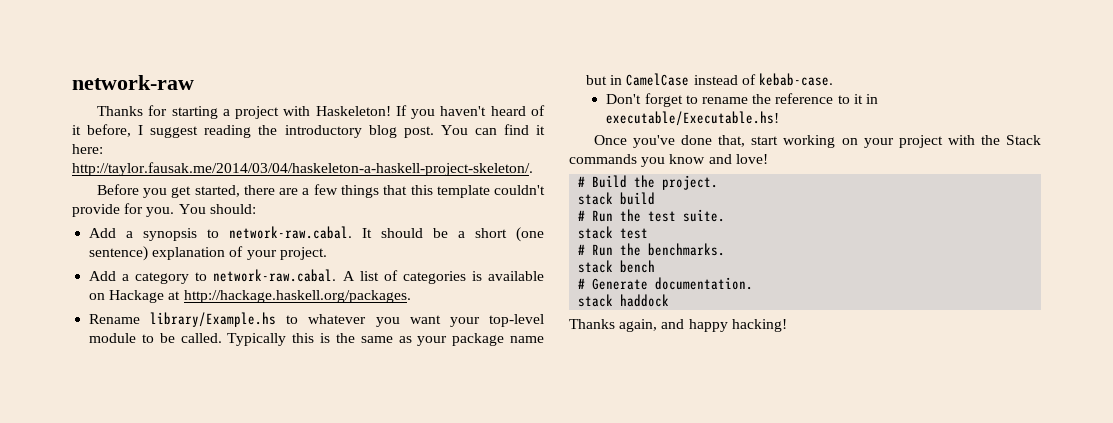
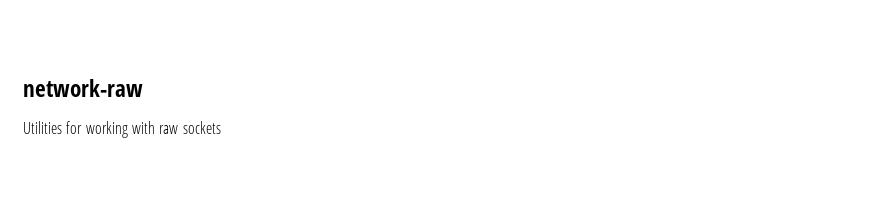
[96,105,545,119] [72,124,545,138] [72,144,103,154] [72,162,533,176] [96,184,545,198] [72,203,256,217] [89,226,544,242] [89,246,327,261] [89,269,544,284] [89,290,411,303] [89,312,544,327] [89,333,544,346] [586,73,833,86] [606,93,878,107] [606,111,780,126] [593,135,1041,148] [569,154,768,167] [578,175,719,190] [578,192,656,205] [578,209,726,222] [578,226,649,239] [578,243,726,256] [578,260,656,273] [578,277,754,290] [578,294,670,307] [569,319,787,332] Thanks for starting a project with Haskeleton! If you haven't heard of it before, I suggest reading the introductory blog post. You can find it here: http://taylor.fausak.me/2014/03/04/haskeleton-a-haskell-project-skeleton/. // Before you get started, there are a few things that this template couldn't provide for you. You should: // Add a synopsis to network-raw.cabal. It should be a short (one sentence) explanation of your project. // Add a category to network-raw.cabal. A list of categories is available on Hackage at http://hackage.haskell.org/packages. // Rename library/Example.hs to whatever you want your top-level module to be called. Typically this is the same as your package name but in CamelCase instead of kebab-case. // Don't forget to rename the reference to it in executable/Executable.hs! // Once you've done that, start working on your project with the Stack commands you know and love! // # Build the project. // stack build // # Run the test suite. // stack test // # Run the benchmarks. // stack bench // # Generate documentation. // stack haddock // Thanks again, and happy hacking! -> [23,121,221,138] Utilities for working with raw sockets

